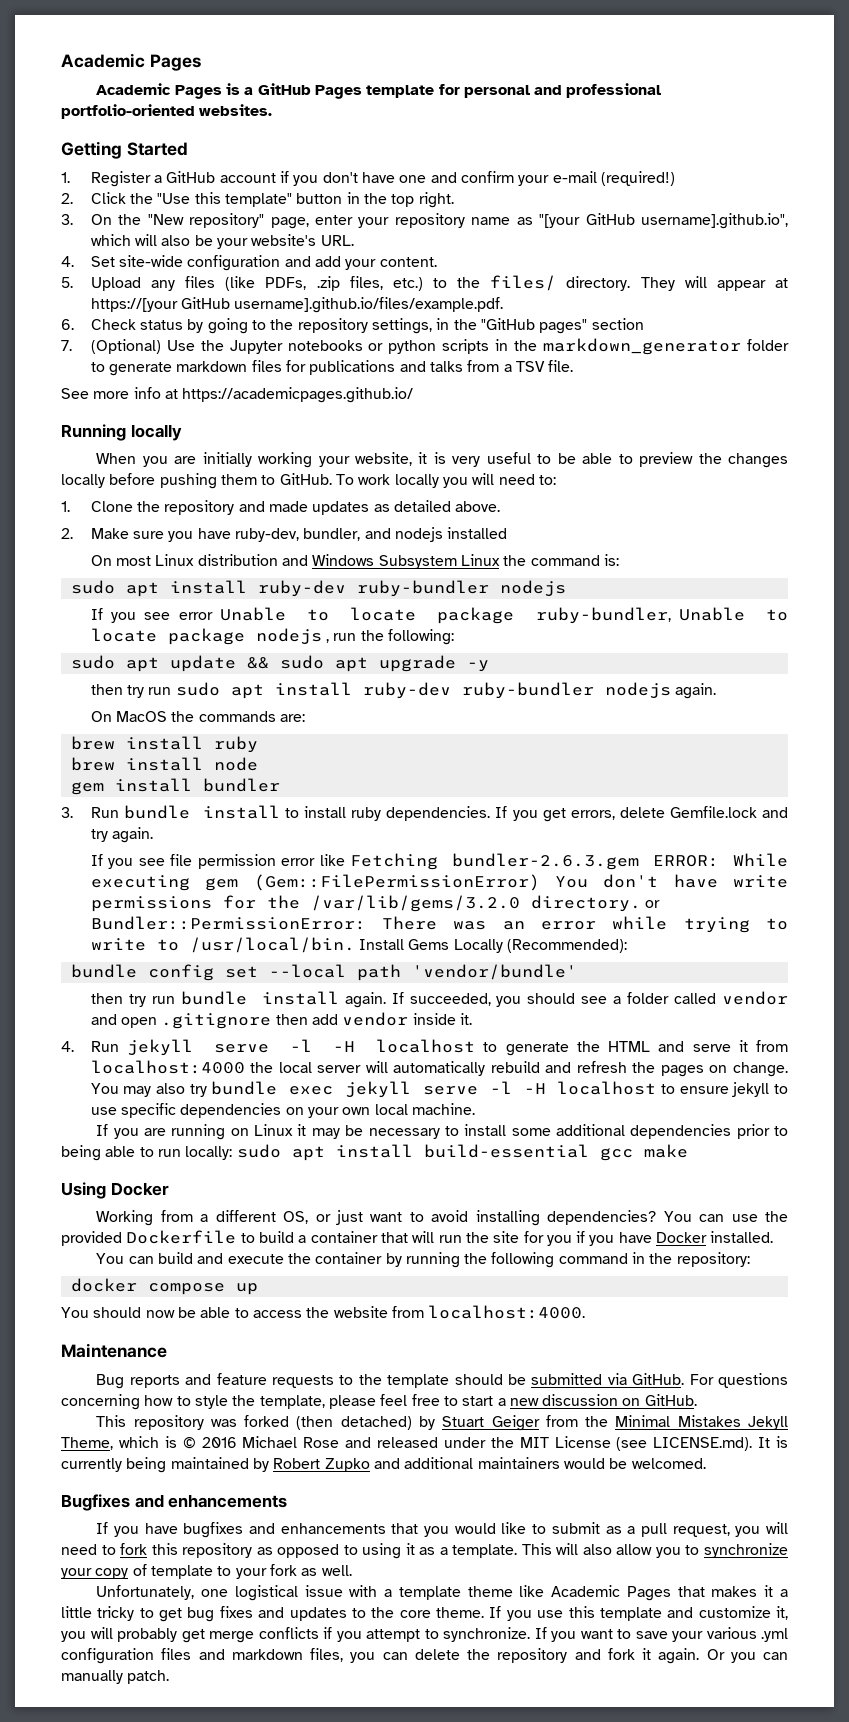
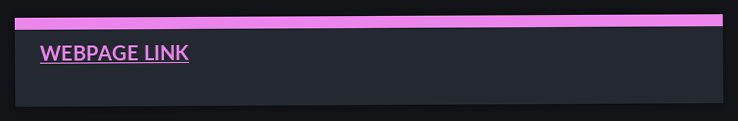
[61,53,201,71] [96,83,662,99] [61,104,273,119] [61,141,188,159] [61,171,675,187] [61,192,454,208] [61,213,788,229] [90,234,354,249] [61,255,437,271] [61,275,788,291] [90,297,504,313] [61,318,644,334] [61,338,789,355] [90,360,574,376] [61,387,414,403] [61,424,182,441] [96,452,789,468] [61,473,556,489] [61,500,501,515] [61,527,508,542] [90,554,620,569] [70,580,566,597] [90,607,788,624] [90,628,455,645] [70,655,489,672] [90,682,717,699] [90,711,306,722] [70,736,258,753] [70,757,258,771] [70,778,280,795] [61,805,788,822] [90,827,154,843] [90,853,788,870] [90,874,788,891] [90,895,661,912] [90,916,788,933] [90,937,628,953] [70,964,577,981] [90,991,788,1008] [90,1012,473,1029] [61,1039,789,1056] [90,1060,788,1077] [90,1081,789,1098] [90,1103,476,1118] [96,1124,788,1140] [61,1144,688,1161] [61,1182,169,1199] [96,1210,788,1226] [61,1230,774,1246] [96,1252,750,1268] [70,1278,258,1295] [61,1305,586,1319] [61,1343,167,1358] [96,1373,789,1389] [61,1394,697,1410] [96,1415,788,1431] [61,1436,788,1451] [61,1457,706,1473] [61,1494,288,1511] [96,1522,789,1538] [61,1543,788,1559] [61,1564,352,1579] [96,1585,788,1601] [61,1606,788,1622] [61,1627,788,1643] [61,1648,788,1664] [61,1670,170,1684] Academic Pages // Academic Pages is a GitHub Pages template for personal and professional portfolio-oriented websites. // Getting Started // 1. Register a GitHub account if you don't have one and confirm your e-mail (required!) // 2. Click the "Use this template" button in the top right. // 3. On the "New repository" page, enter your repository name as "[your GitHub username].github.io", which will also be your website's URL. // 4. Set site-wide configuration and add your content. // 5. Upload any files (like PDFs, .zip files, etc.) to the files/ directory. They will appear at https://[your GitHub username].github.io/files/example.pdf. // 6. Check status by going to the repository settings, in the "GitHub pages" section // 7. (Optional) Use the Jupyter notebooks or python scripts in the markdown_generator folder to generate markdown files for publications and talks from a TSV file. // See more info at https://academicpages.github.io/ // Running locally // When you are initially working your website, it is very useful to be able to preview the changes locally before pushing them to GitHub. To work locally you will need to: // 1. Clone the repository and made updates as detailed above. // 2. Make sure you have ruby-dev, bundler, and nodejs installed // On most Linux distribution and Windows Subsystem Linux the command is: // sudo apt install ruby-dev ruby-bundler nodejs // If you see error Unable to locate package ruby-bundler, Unable to locate package nodejs , run the following: // sudo apt update && sudo apt upgrade -y // then try run sudo apt install ruby-dev ruby-bundler nodejs again. // On MacOS the commands are: // brew install ruby // brew install node // gem install bundler // 3. Run bundle install to install ruby dependencies. If you get errors, delete Gemfile.lock and try again. // If you see file permission error like Fetching bundler-2.6.3.gem ERROR: While executing gem (Gem::FilePermissionError) You don't have write permissions for the /var/lib/gems/3.2.0 directory. or Bundler::PermissionError: There was an error while trying to write to /usr/local/bin. Install Gems Locally (Recommended): // bundle config set --local path 'vendor/bundle' // then try run bundle install again. If succeeded, you should see a folder called vendor and open .gitignore then add vendor inside it. // 4. Run jekyll serve -l -H localhost to generate the HTML and serve it from localhost:4000 the local server will automatically rebuild and refresh the pages on change. You may also try bundle exec jekyll serve -l -H localhost to ensure jekyll to use specific dependencies on your own local machine. // If you are running on Linux it may be necessary to install some additional dependencies prior to being able to run locally: sudo apt install build-essential gcc make // Using Docker // Working from a different OS, or just want to avoid installing dependencies? You can use the provided Dockerfile to build a container that will run the site for you if you have Docker installed. // You can build and execute the container by running the following command in the repository: // docker compose up // You should now be able to access the website from localhost:4000. // Maintenance // Bug reports and feature requests to the template should be submitted via GitHub. For questions concerning how to style the template, please feel free to start a new discussion on GitHub. // This repository was forked (then detached) by Stuart Geiger from the Minimal Mistakes Jekyll Theme, which is © 2016 Michael Rose and released under the MIT License (see LICENSE.md). It is currently being maintained by Robert Zupko and additional maintainers would be welcomed. // Bugfixes and enhancements // If you have bugfixes and enhancements that you would like to submit as a pull request, you will need to fork this repository as opposed to using it as a template. This will also allow you to synchronize your copy of template to your fork as well. // Unfortunately, one logistical issue with a template theme like Academic Pages that makes it a little tricky to get bug fixes and updates to the core theme. If you use this template and customize it, you will probably get merge conflicts if you attempt to synchronize. If you want to save your various .yml configuration files and markdown files, you can delete the repository and fork it again. Or you can manually patch. -> [39,44,190,61] WEBPAGE LINK

